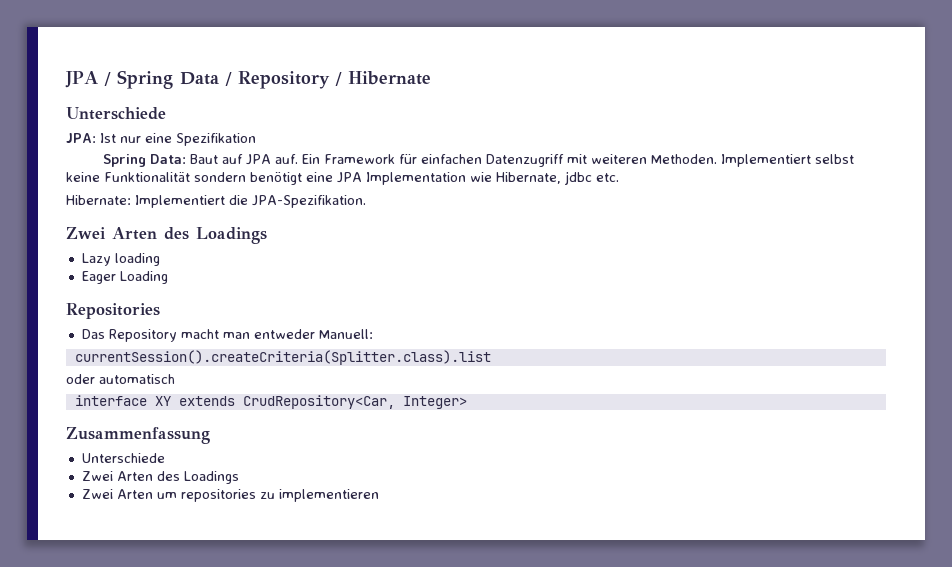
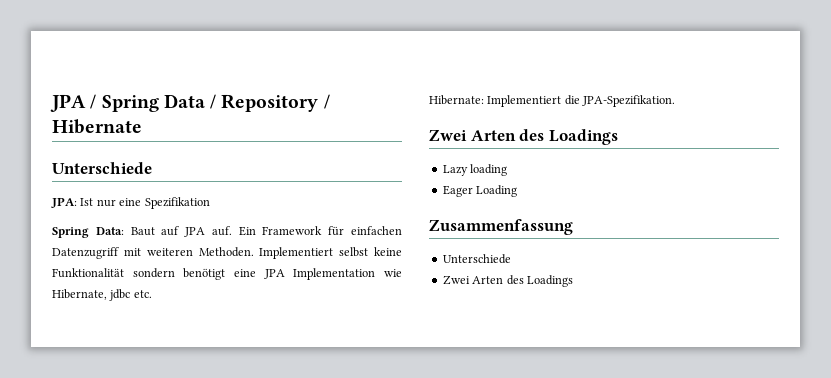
[66,303,160,319] [81,329,373,342] [74,350,491,365] [66,374,175,384] [74,395,467,409] // Repositories // Das Repository macht man entweder Manuell: // currentSession().createCriteria(Splitter.class).list // oder automatisch // interface XY extends CrudRepository<Car, Integer> -> (518, 191) none
[81,489,379,502] // Zwei Arten um repositories zu implementieren -> (573, 281) none

